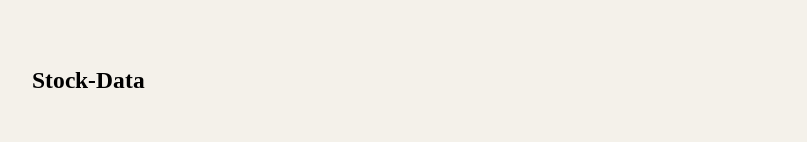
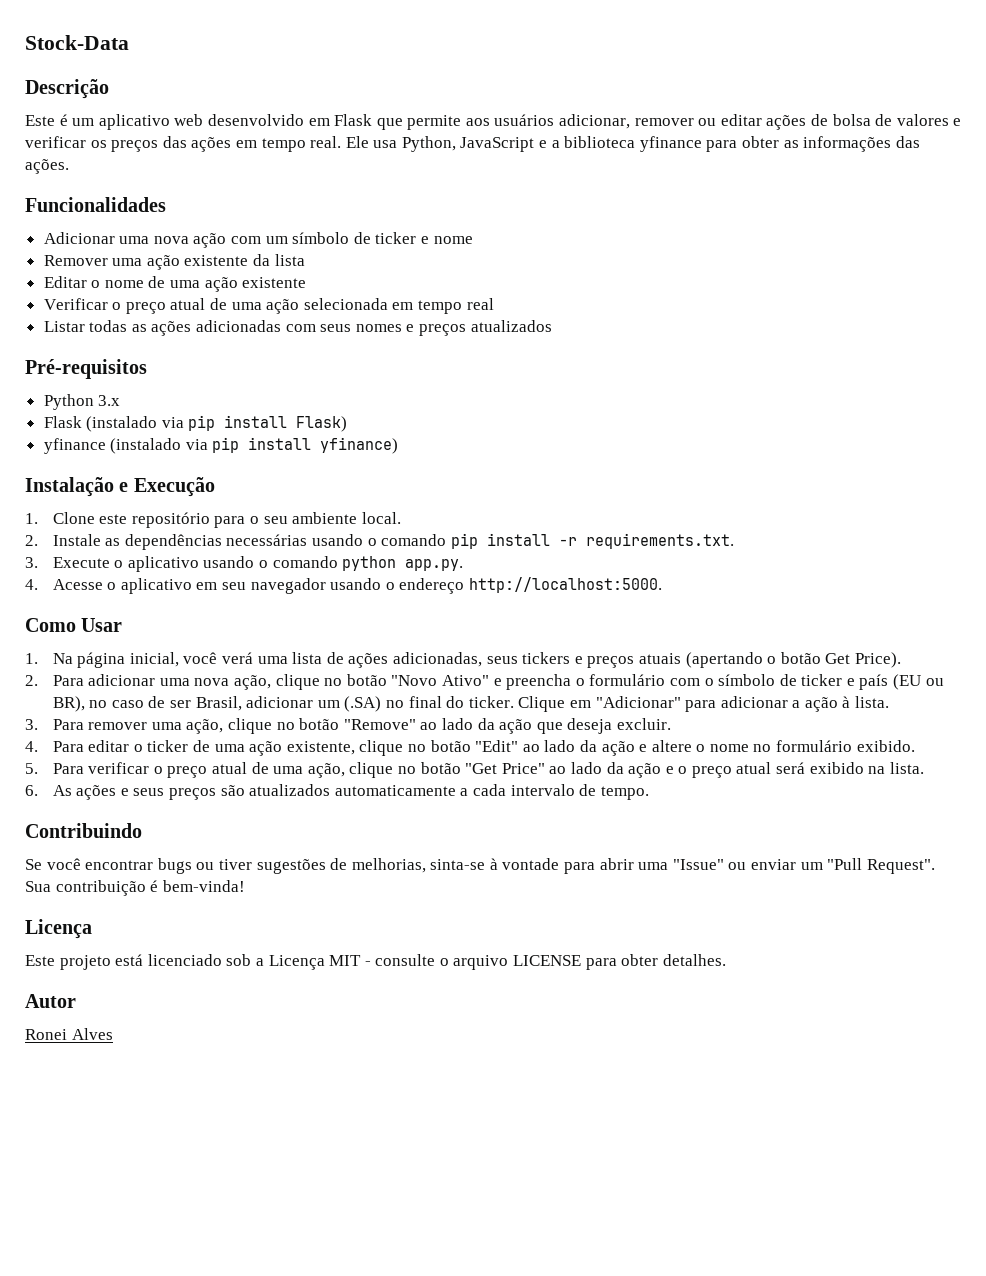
(145, 80) none -> [25,79,109,99] [25,114,962,130] [25,136,920,152] [25,159,69,174] [25,197,166,212] [43,232,473,248] [43,254,305,270] [43,276,307,292] [43,298,494,314] [43,320,552,336] [25,359,147,379] [43,394,121,410] [43,415,348,432] [43,437,399,454] [25,477,215,497] [25,512,401,528] [25,533,734,550] [25,556,464,572] [25,577,662,594] [25,618,123,632] [25,652,901,668] [25,674,944,690] [52,696,890,712] [25,718,671,734] [25,740,915,756] [25,762,924,778] [25,784,649,800] [25,823,142,838] [25,858,935,874] [25,880,245,896] [25,919,92,939] [25,954,726,970] [25,994,76,1008] [25,1028,113,1040] // Descrição // Este é um aplicativo web desenvolvido em Flask que permite aos usuários adicionar, remover ou editar ações de bolsa de valores e verificar os preços das ações em tempo real. Ele usa Python, JavaScript e a biblioteca yfinance para obter as informações das ações. // Funcionalidades // Adicionar uma nova ação com um símbolo de ticker e nome // Remover uma ação existente da lista // Editar o nome de uma ação existente // Verificar o preço atual de uma ação selecionada em tempo real // Listar todas as ações adicionadas com seus nomes e preços atualizados // Pré-requisitos // Python 3.x // Flask (instalado via pip install Flask) // yfinance (instalado via pip install yfinance) // Instalação e Execução // 1. Clone este repositório para o seu ambiente local. // 2. Instale as dependências necessárias usando o comando pip install -r requirements.txt. // 3. Execute o aplicativo usando o comando python app.py. // 4. Acesse o aplicativo em seu navegador usando o endereço http://localhost:5000. // Como Usar // 1. Na página inicial, você verá uma lista de ações adicionadas, seus tickers e preços atuais (apertando o botão Get Price). // 2. Para adicionar uma nova ação, clique no botão "Novo Ativo" e preencha o formulário com o símbolo de ticker e país (EU ou BR), no caso de ser Brasil, adicionar um (.SA) no final do ticker. Clique em "Adicionar" para adicionar a ação à lista. // 3. Para remover uma ação, clique no botão "Remove" ao lado da ação que deseja excluir. // 4. Para editar o ticker de uma ação existente, clique no botão "Edit" ao lado da ação e altere o nome no formulário exibido. // 5. Para verificar o preço atual de uma ação, clique no botão "Get Price" ao lado da ação e o preço atual será exibido na lista. // 6. As ações e seus preços são atualizados automaticamente a cada intervalo de tempo. // Contribuindo // Se você encontrar bugs ou tiver sugestões de melhorias, sinta-se à vontade para abrir uma "Issue" ou enviar um "Pull Request". Sua contribuição é bem-vinda! // Licença // Este projeto está licenciado sob a Licença MIT - consulte o arquivo LICENSE para obter detalhes. // Autor // Ronei Alves

